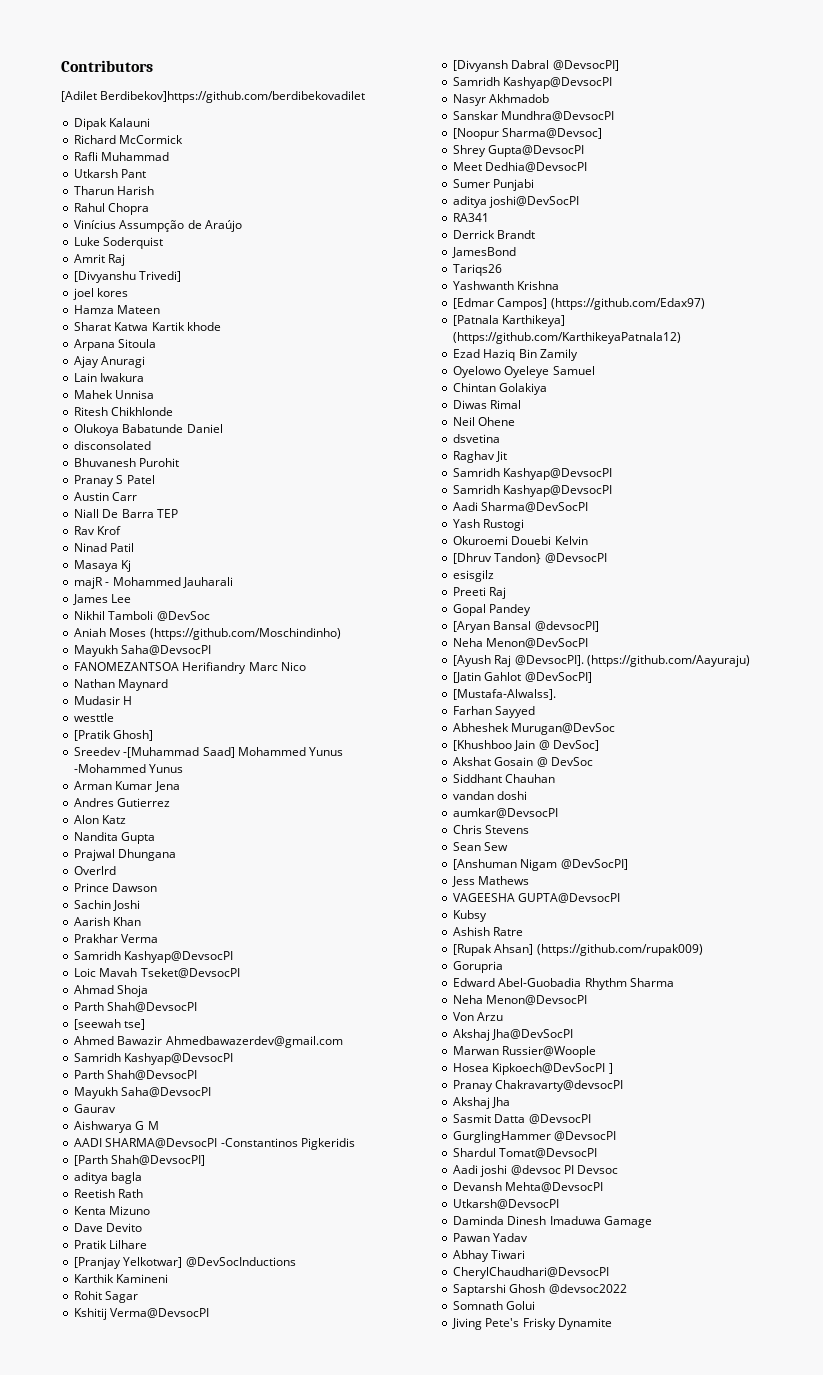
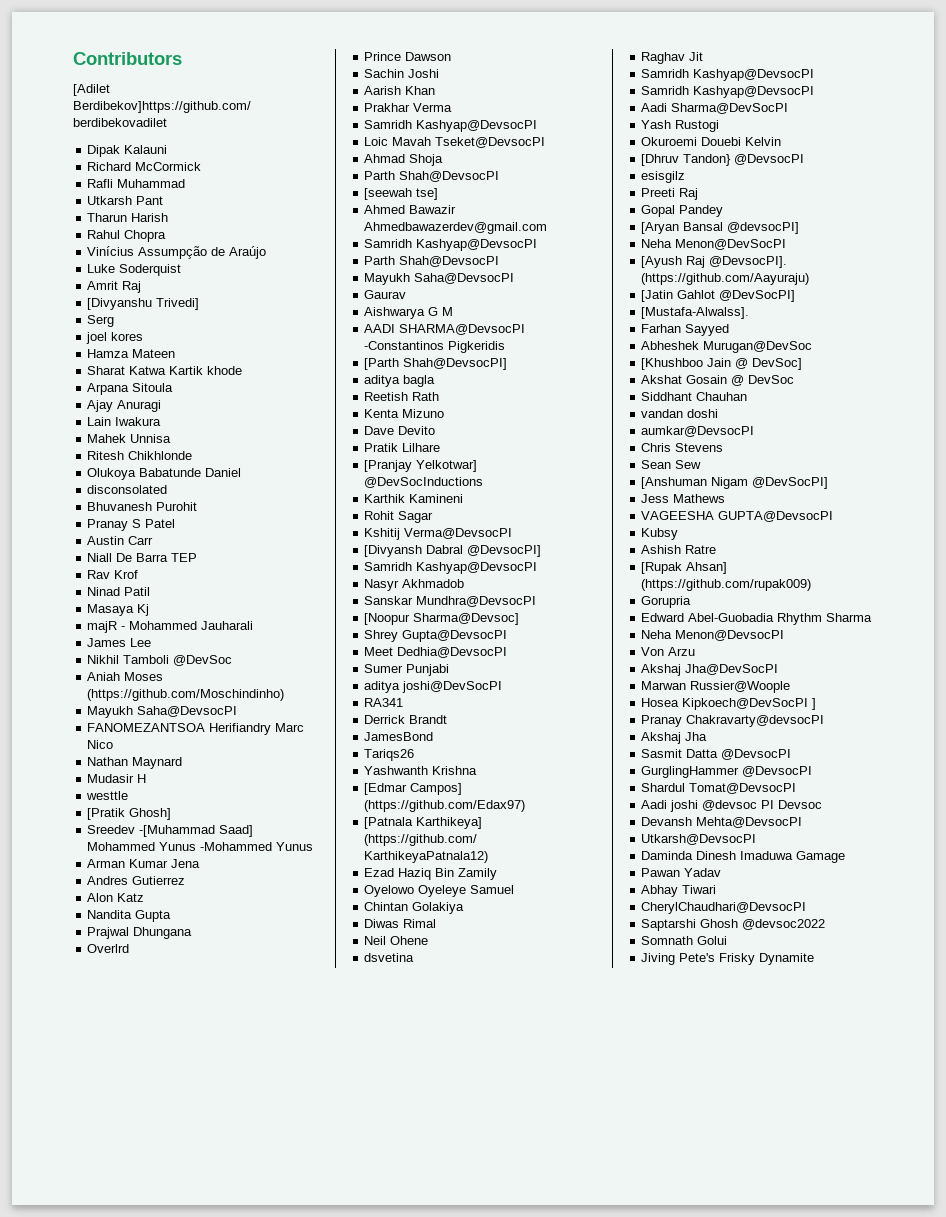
(182, 276) none -> [87,315,115,327] // Serg

